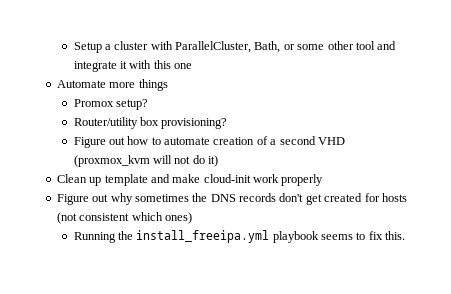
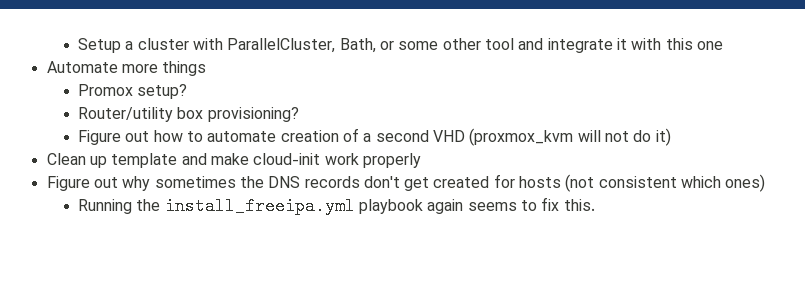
(319, 237) none -> [427,199,464,214] again

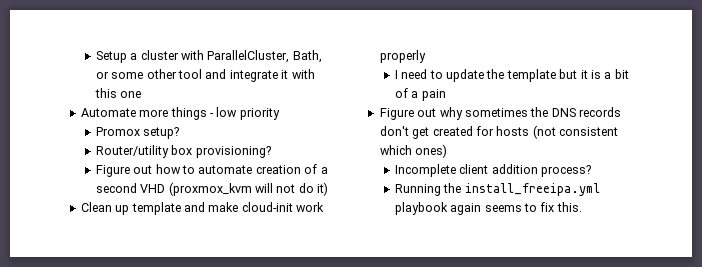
(207, 68) none -> [209,107,280,120] - low priority
(421, 160) none -> [394,69,629,82] [394,88,446,101] // I need to update the template but it is a bit of a pain
(766, 183) none -> [394,164,592,177] // Incomplete client addition process?

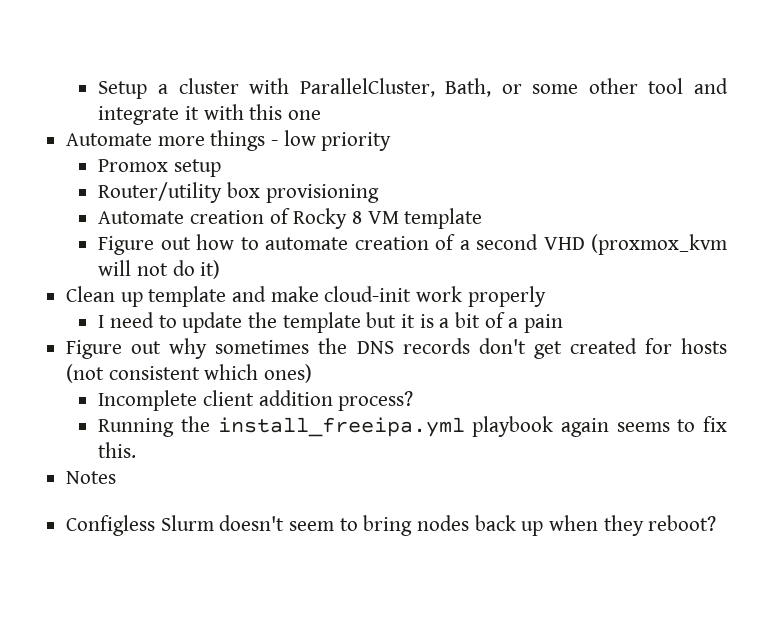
[143,127,180,139] setup? -> [174,159,222,177] setup
[195,146,271,158] provisioning? -> [265,184,379,203] [98,208,483,229] provisioning // Automate creation of Rocky 8 VM template
(582, 207) none -> [66,471,117,484] [66,515,717,536] // Notes // Configless Slurm doesn't seem to bring nodes back up when they reboot?

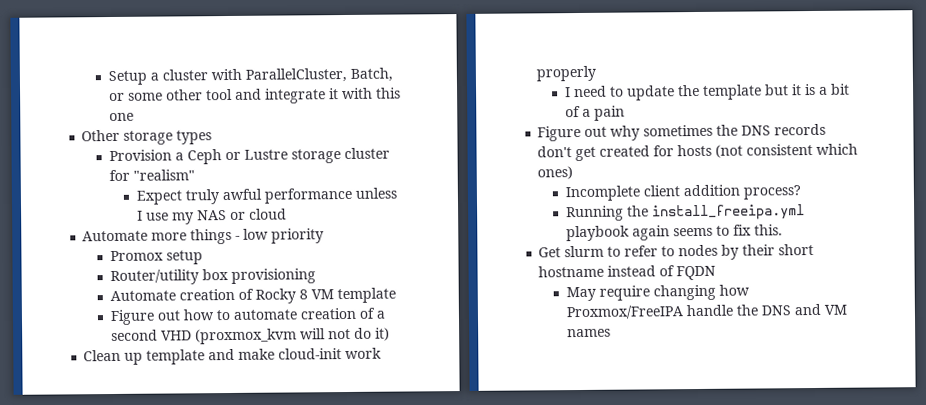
[445,78,492,97] Bath, -> [349,67,393,82] Batch,
(322, 115) none -> [81,129,213,145] [108,147,390,165] [108,169,195,182] [135,187,397,205] [136,208,287,225] // Other storage types // Provision a Ceph or Lustre storage cluster for "realism" // Expect truly awful performance unless I use my NAS or cloud
[66,471,117,484] [66,515,717,536] Notes // Configless Slurm doesn't seem to bring nodes back up when they reboot? -> [538,243,815,260] [538,265,717,281] [565,284,750,302] [565,303,847,320] [566,328,611,338] Get slurm to refer to nodes by their short hostname instead of FQDN // May require changing how Proxmox/FreeIPA handle the DNS and VM names

